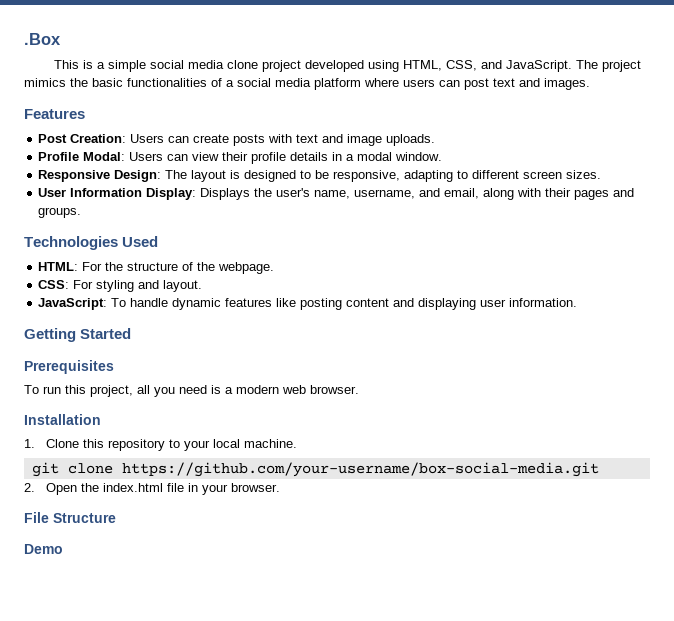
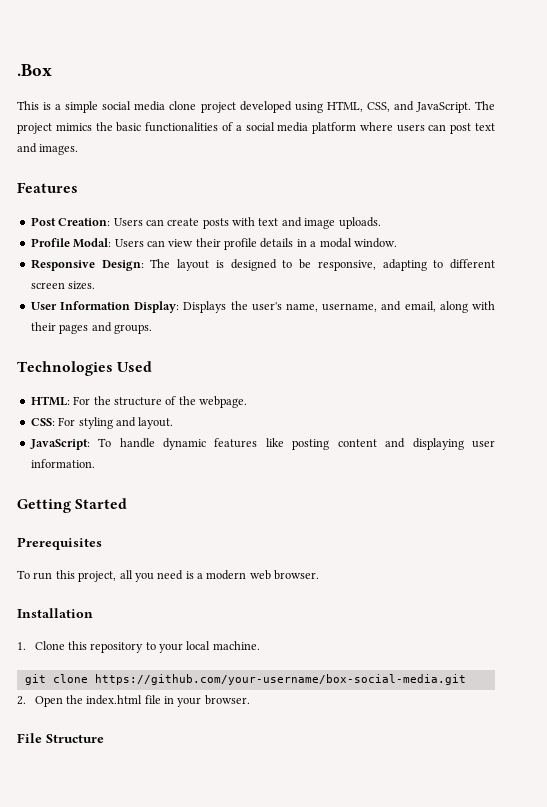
[24,544,63,554] // Demo -> (104, 738) none

